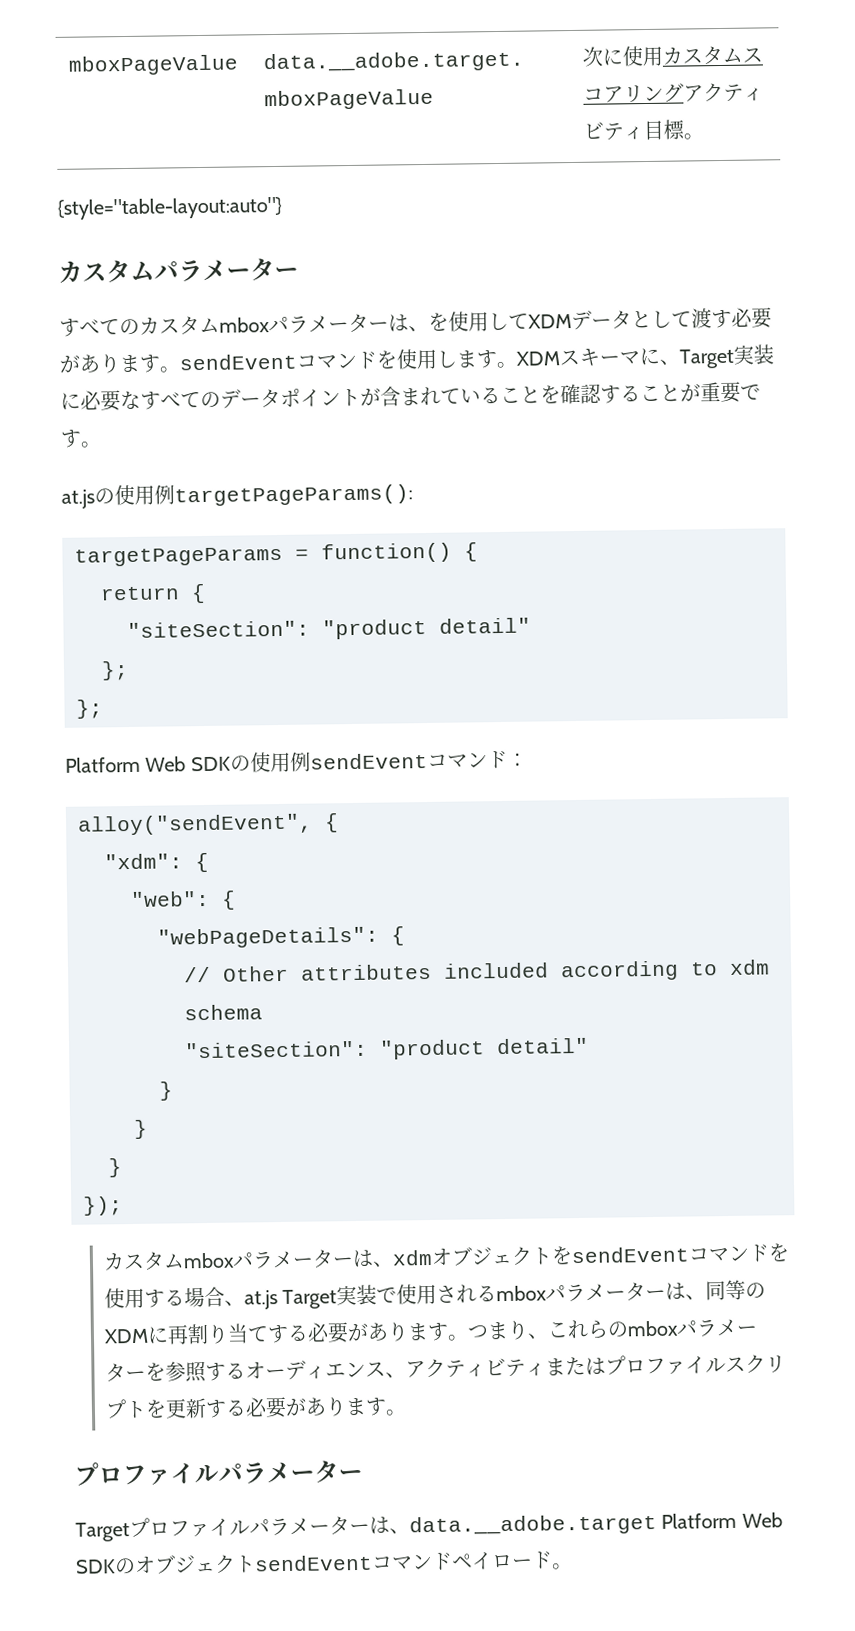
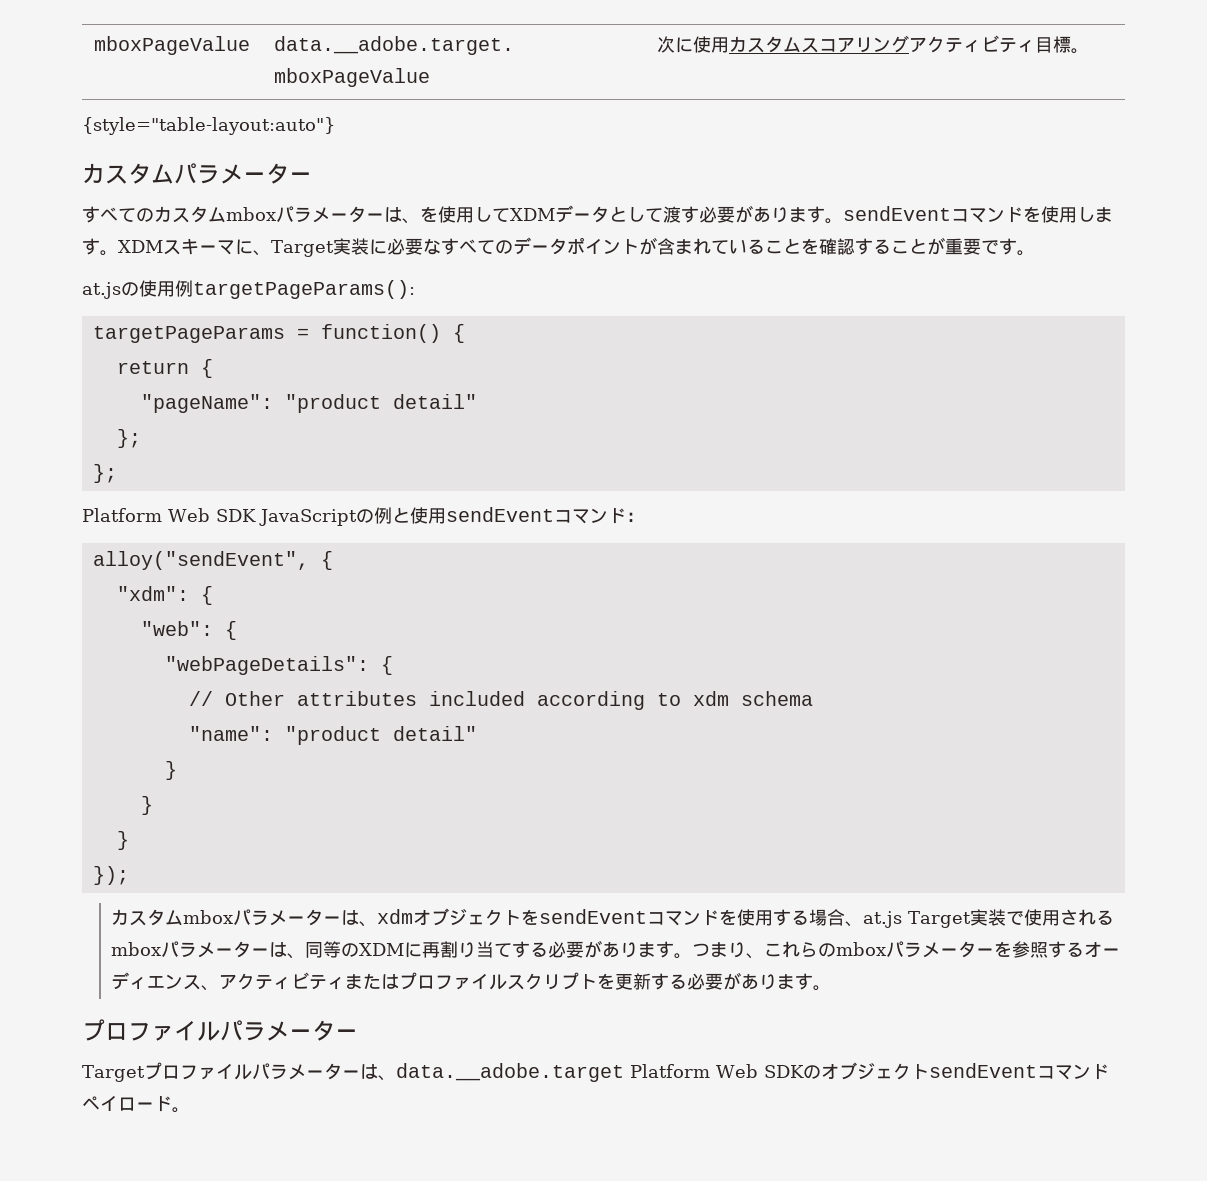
[127,620,310,639] "siteSection": -> [140,394,273,413] "pageName":
[229,751,311,773] の使用例 -> [258,507,446,526] JavaScriptの例と使用
[185,1040,368,1059] "siteSection": -> [188,726,273,741] "name":

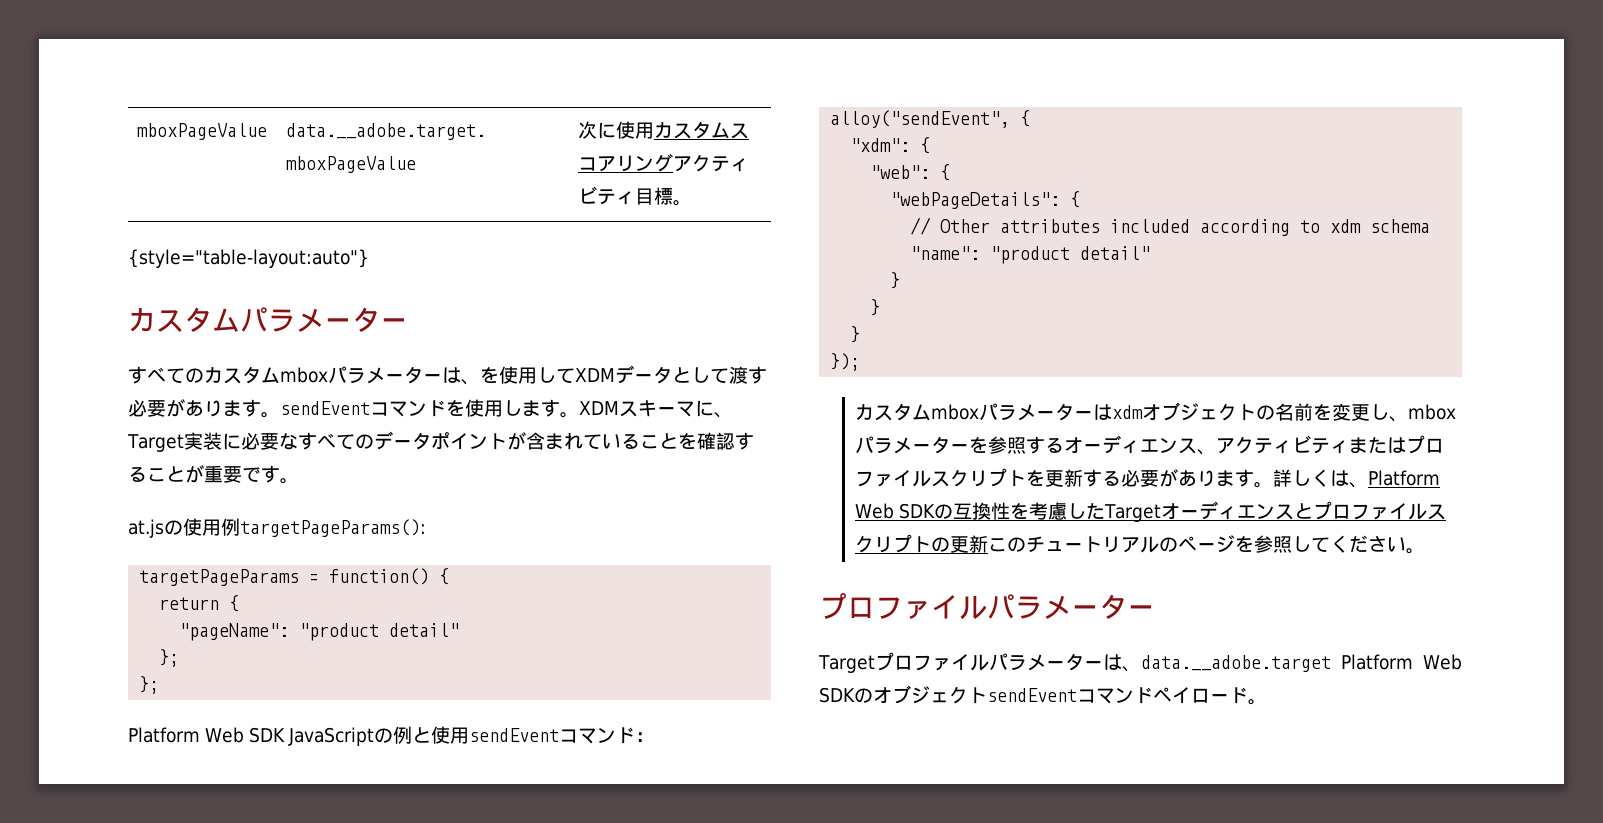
[359,921,378,927] 、 -> (1113, 412) none
[521,909,1115,928] [111,940,837,959] をsendEventコマンドを使用する場合、at.js Target実装で使用されるmboxパラメーターは、同等のXDMに再割り当てする必要があります。つまり、これらの -> [1256,403,1409,422] の名前を変更し、
(832, 988) none -> [1273,469,1441,488] [855,501,1447,522] [855,534,1426,554] 詳しくは、Platform Web SDKの互換性を考慮したTargetオーディエンスとプロファイルスクリプトの更新このチュートリアルのページを参照してください。

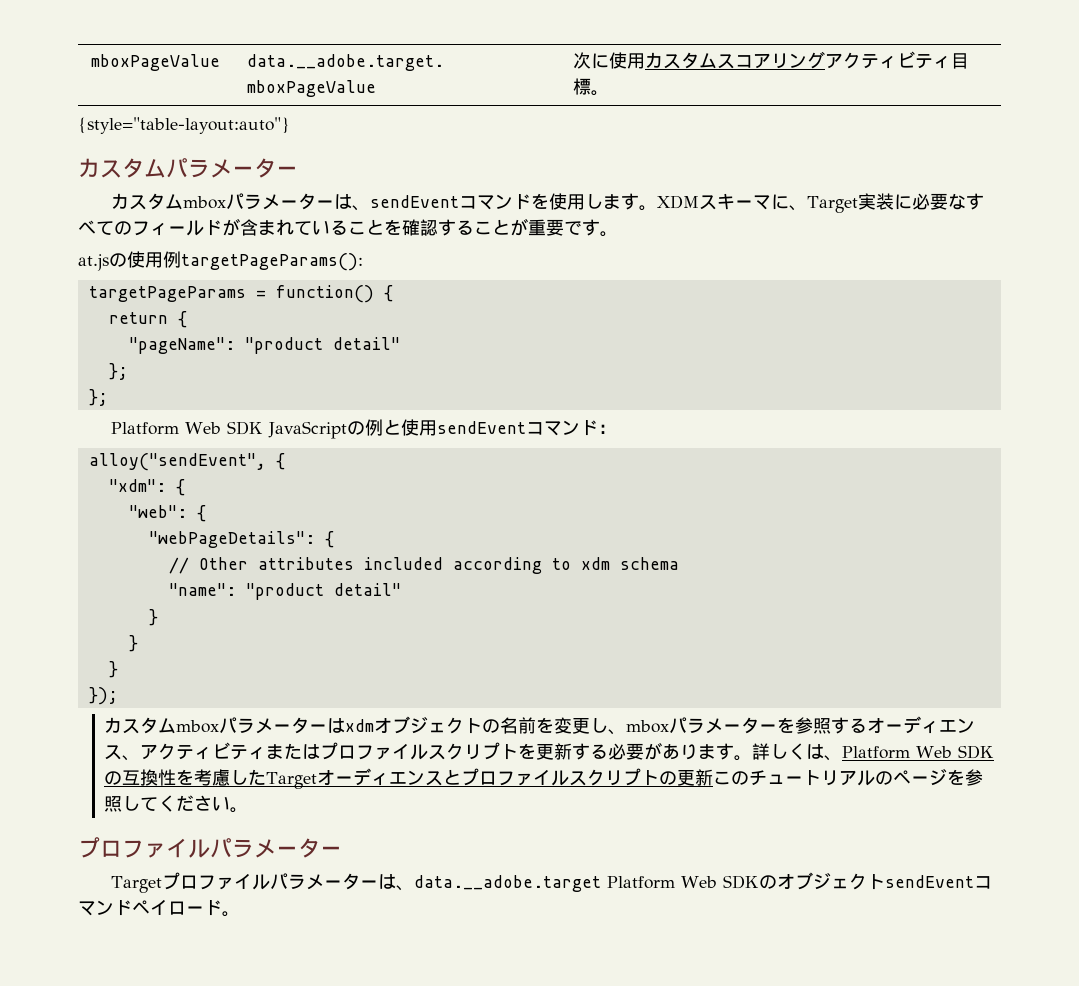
[128,366,204,384] すべての -> (298, 171) none
[480,365,767,384] [128,399,280,418] を使用してXDMデータとして渡す必要があります。 -> (371, 208) none
[373,431,507,450] データポイント -> [132,220,222,236] フィールド

